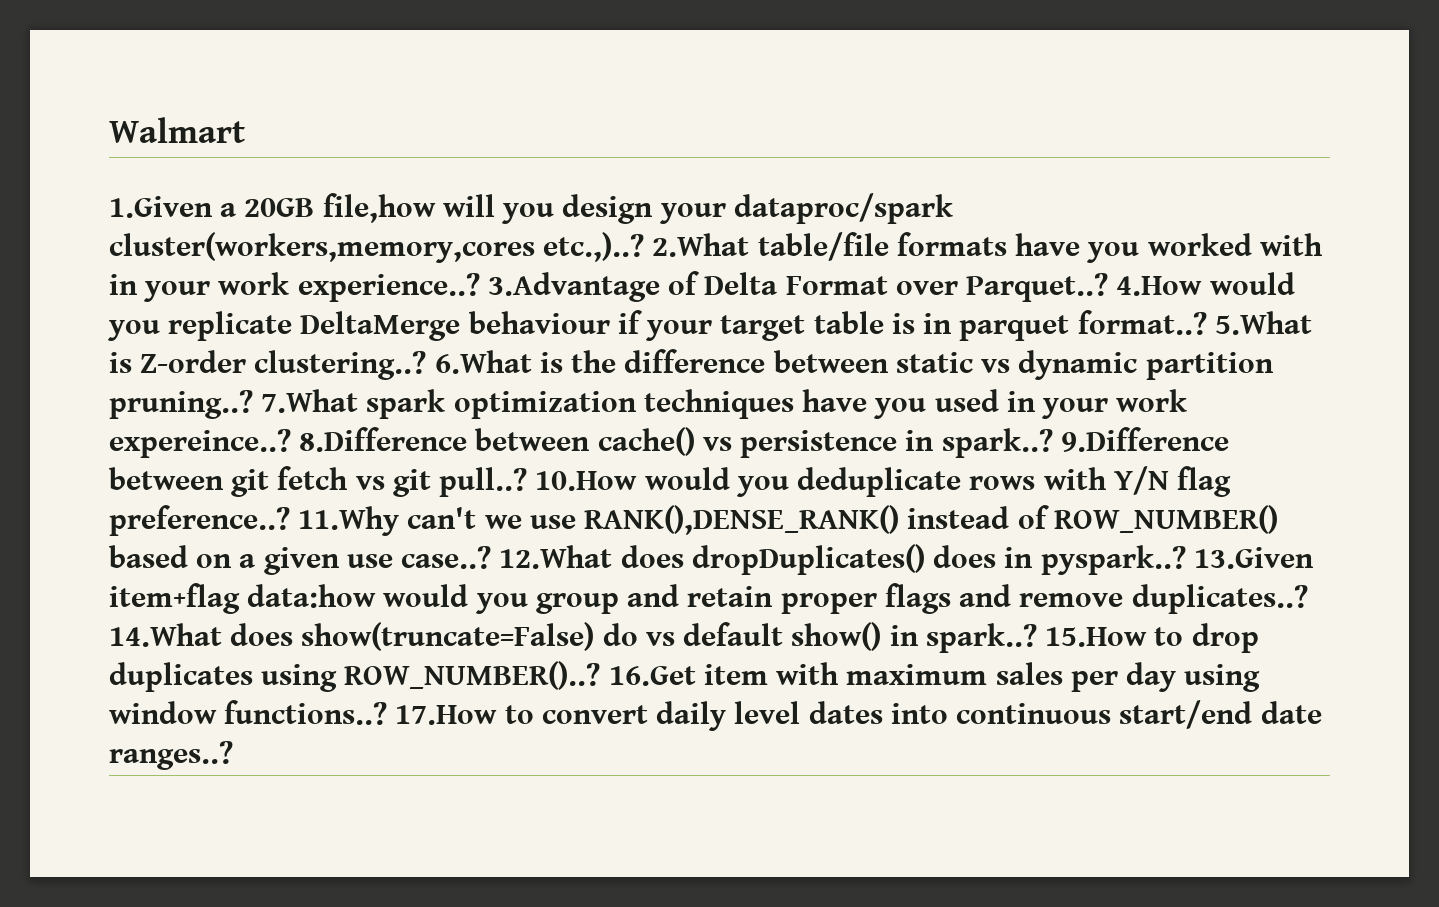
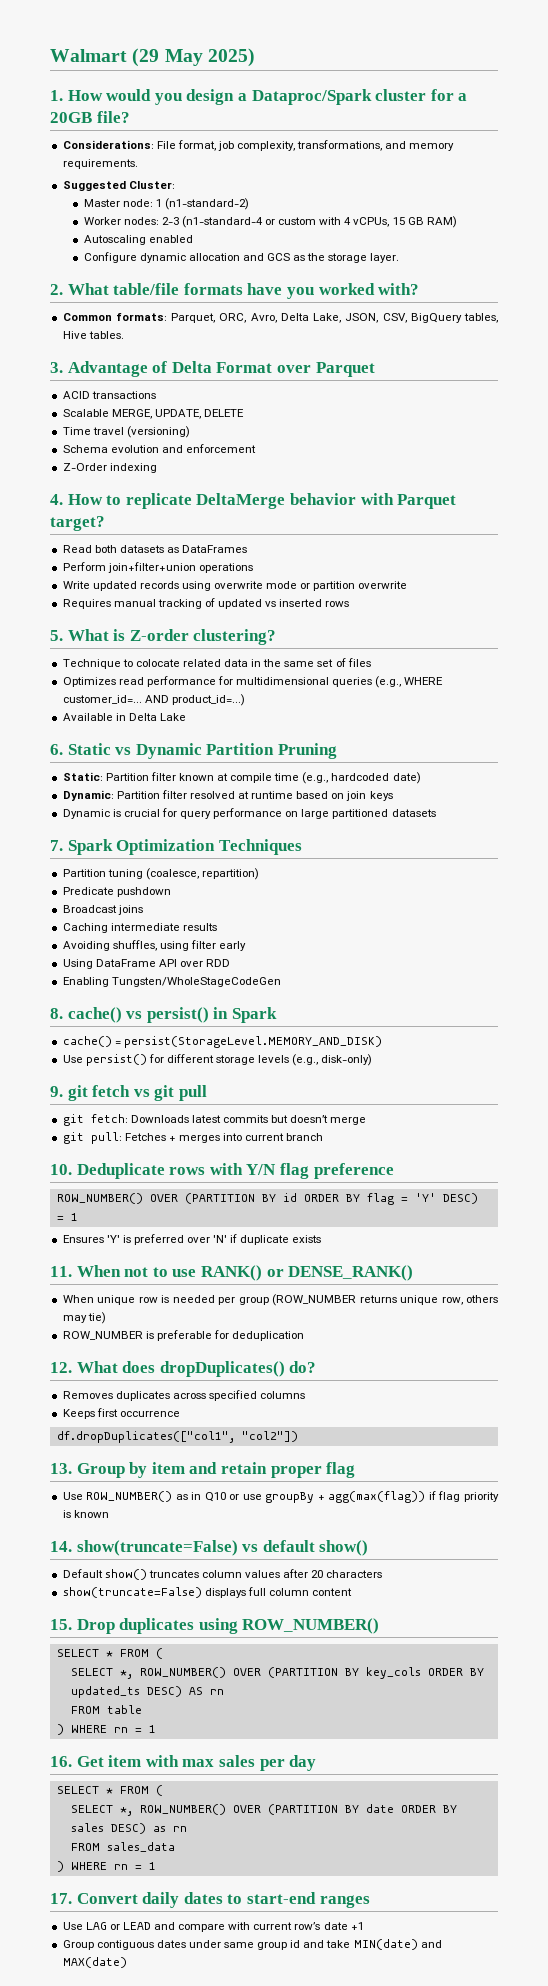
[109,193,953,224] [109,232,750,263] // 1.Given a 20GB file,how will you design your dataproc/spark cluster(workers,memory,cores etc.,)..? 2.What -> [132,48,255,67] [50,89,468,105] [50,111,130,123] [62,140,455,151] [62,159,138,169] [62,181,175,191] [83,198,249,210] [83,216,457,228] [83,235,193,245] [83,252,400,263] [50,283,109,295] (29 May 2025) // 1. How would you design a Dataproc/Spark cluster for a 20GB file? // Considerations: File format, job complexity, transformations, and memory requirements. // Suggested Cluster: // Master node: 1 (n1-standard-2) // Worker nodes: 2-3 (n1-standard-4 or custom with 4 vCPUs, 15 GB RAM) // Autoscaling enabled // Configure dynamic allocation and GCS as the storage layer. // 2. What
[1259,233,1323,256] [109,271,1295,302] [107,310,1312,341] [109,349,1274,380] [109,389,1188,419] [109,427,1229,458] [109,466,1232,497] [109,505,1278,536] [109,544,1314,575] [109,583,1308,614] [109,622,1259,653] [109,661,696,692] with in your work experience..? 3.Advantage of Delta Format over Parquet..? 4.How would you replicate DeltaMerge behaviour if your target table is in parquet format..? 5.What is Z-order clustering..? 6.What is the difference between static vs dynamic partition pruning..? 7.What spark optimization techniques have you used in your work expereince..? 8.Difference between cache() vs persistence in spark..? 9.Difference between git fetch vs git pull..? 10.How would you deduplicate rows with Y/N flag preference..? 11.Why can't we use RANK(),DENSE_RANK() instead of ROW_NUMBER() based on a given use case..? 12.What does dropDuplicates() does in pyspark..? 13.Given item+flag data:how would you group and retain proper flags and remove duplicates..? 14.What does show(truncate=False) do vs default show() in spark..? 15.How to drop duplicates using ROW_NUMBER()..? 16.Get -> [378,283,420,295] [62,313,499,323] [62,331,124,339] [50,361,375,377] [62,391,156,399] [62,409,244,419] [62,426,190,438] [62,444,256,453] [62,463,157,473] [50,493,457,509] [50,516,105,531] [62,545,248,553] [62,562,253,573] [62,581,408,591] [62,598,350,609] [50,629,277,645] [62,658,371,669] [62,676,444,688] [62,694,245,706] [62,713,186,721] [50,743,337,759] [62,772,421,784] [62,790,393,801] [62,808,436,819] [50,839,302,855] [62,868,259,880] [62,887,171,897] [62,905,143,915] [62,923,217,933] [62,940,247,951] [62,959,231,969] [62,977,281,987] [50,1007,277,1023] [62,1036,382,1048] [62,1054,373,1066] [50,1085,207,1101] [62,1114,367,1126] [62,1132,324,1144] [50,1163,394,1179] [56,1193,478,1205] [56,1213,78,1221] [62,1234,322,1245] [50,1265,414,1281] [62,1294,499,1306] [62,1312,106,1324] [62,1330,305,1341] [50,1361,317,1377] [62,1390,306,1401] [62,1408,180,1419] [56,1431,298,1443] [50,1462,356,1478] [62,1491,500,1503] [62,1510,109,1518] [50,1540,369,1556] [62,1569,383,1580] [62,1587,353,1598] [50,1618,380,1634] [56,1648,163,1659] [70,1667,484,1679] [70,1686,224,1698] [70,1705,142,1714] [56,1724,156,1735] [50,1756,104,1767] with? // Common formats: Parquet, ORC, Avro, Delta Lake, JSON, CSV, BigQuery tables, Hive tables. // 3. Advantage of Delta Format over Parquet // ACID transactions // Scalable MERGE, UPDATE, DELETE // Time travel (versioning) // Schema evolution and enforcement // Z-Order indexing // 4. How to replicate DeltaMerge behavior with Parquet target? // Read both datasets as DataFrames // Perform join+filter+union operations // Write updated records using overwrite mode or partition overwrite // Requires manual tracking of updated vs inserted rows // 5. What is Z-order clustering? // Technique to colocate related data in the same set of files // Optimizes read performance for multidimensional queries (e.g., WHERE customer_id=... AND product_id=...) // Available in Delta Lake // 6. Static vs Dynamic Partition Pruning // Static: Partition filter known at compile time (e.g., hardcoded date) // Dynamic: Partition filter resolved at runtime based on join keys // Dynamic is crucial for query performance on large partitioned datasets // 7. Spark Optimization Techniques // Partition tuning (coalesce, repartition) // Predicate pushdown // Broadcast joins // Caching intermediate results // Avoiding shuffles, using filter early // Using DataFrame API over RDD // Enabling Tungsten/WholeStageCodeGen // 8. cache() vs persist() in Spark // cache() = persist(StorageLevel.MEMORY_AND_DISK) // Use persist() for different storage levels (e.g., disk-only) // 9. git fetch vs git pull // git fetch: Downloads latest commits but doesn’t merge // git pull: Fetches + merges into current branch // 10. Deduplicate rows with Y/N flag preference // ROW_NUMBER() OVER (PARTITION BY id ORDER BY flag = 'Y' DESC) = 1 // Ensures 'Y' is preferred over 'N' if duplicate exists // 11. When not to use RANK() or DENSE_RANK() // When unique row is needed per group (ROW_NUMBER returns unique row, others may tie) // ROW_NUMBER is preferable for deduplication // 12. What does dropDuplicates() do? // Removes duplicates across specified columns // Keeps first occurrence // df.dropDuplicates(["col1", "col2"]) // 13. Group by item and retain proper flag // Use ROW_NUMBER() as in Q10 or use groupBy + agg(max(flag)) if flag priority is known // 14. show(truncate=False) vs default show() // Default show() truncates column values after 20 characters // show(truncate=False) displays full column content // 15. Drop duplicates using ROW_NUMBER() // SELECT * FROM ( // SELECT *, ROW_NUMBER() OVER (PARTITION BY key_cols ORDER BY updated_ts DESC) AS rn // FROM table // ) WHERE rn = 1 // 16. Get
[846,664,988,685] maximum -> [182,1759,215,1767] max
[1184,664,1261,692] [109,700,1322,731] [109,741,233,770] using window functions..? 17.How to convert daily level dates into continuous start/end date ranges..? -> [56,1785,163,1796] [70,1804,457,1816] [70,1823,187,1834] [70,1842,175,1852] [56,1861,156,1872] [50,1892,370,1908] [62,1922,364,1932] [62,1939,442,1950] [62,1957,127,1968] // SELECT * FROM ( // SELECT *, ROW_NUMBER() OVER (PARTITION BY date ORDER BY sales DESC) as rn // FROM sales_data // ) WHERE rn = 1 // 17. Convert daily dates to start-end ranges // Use LAG or LEAD and compare with current row’s date +1 // Group contiguous dates under same group id and take MIN(date) and MAX(date)

